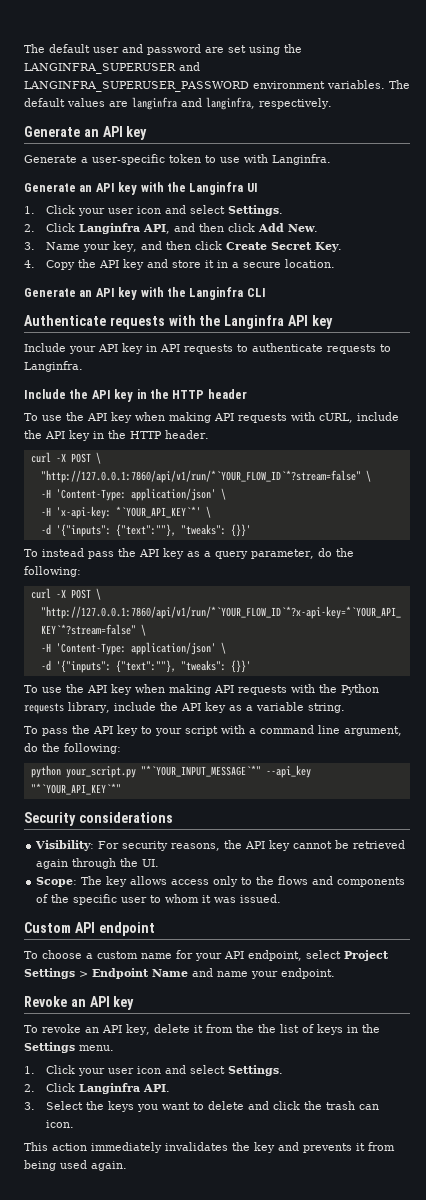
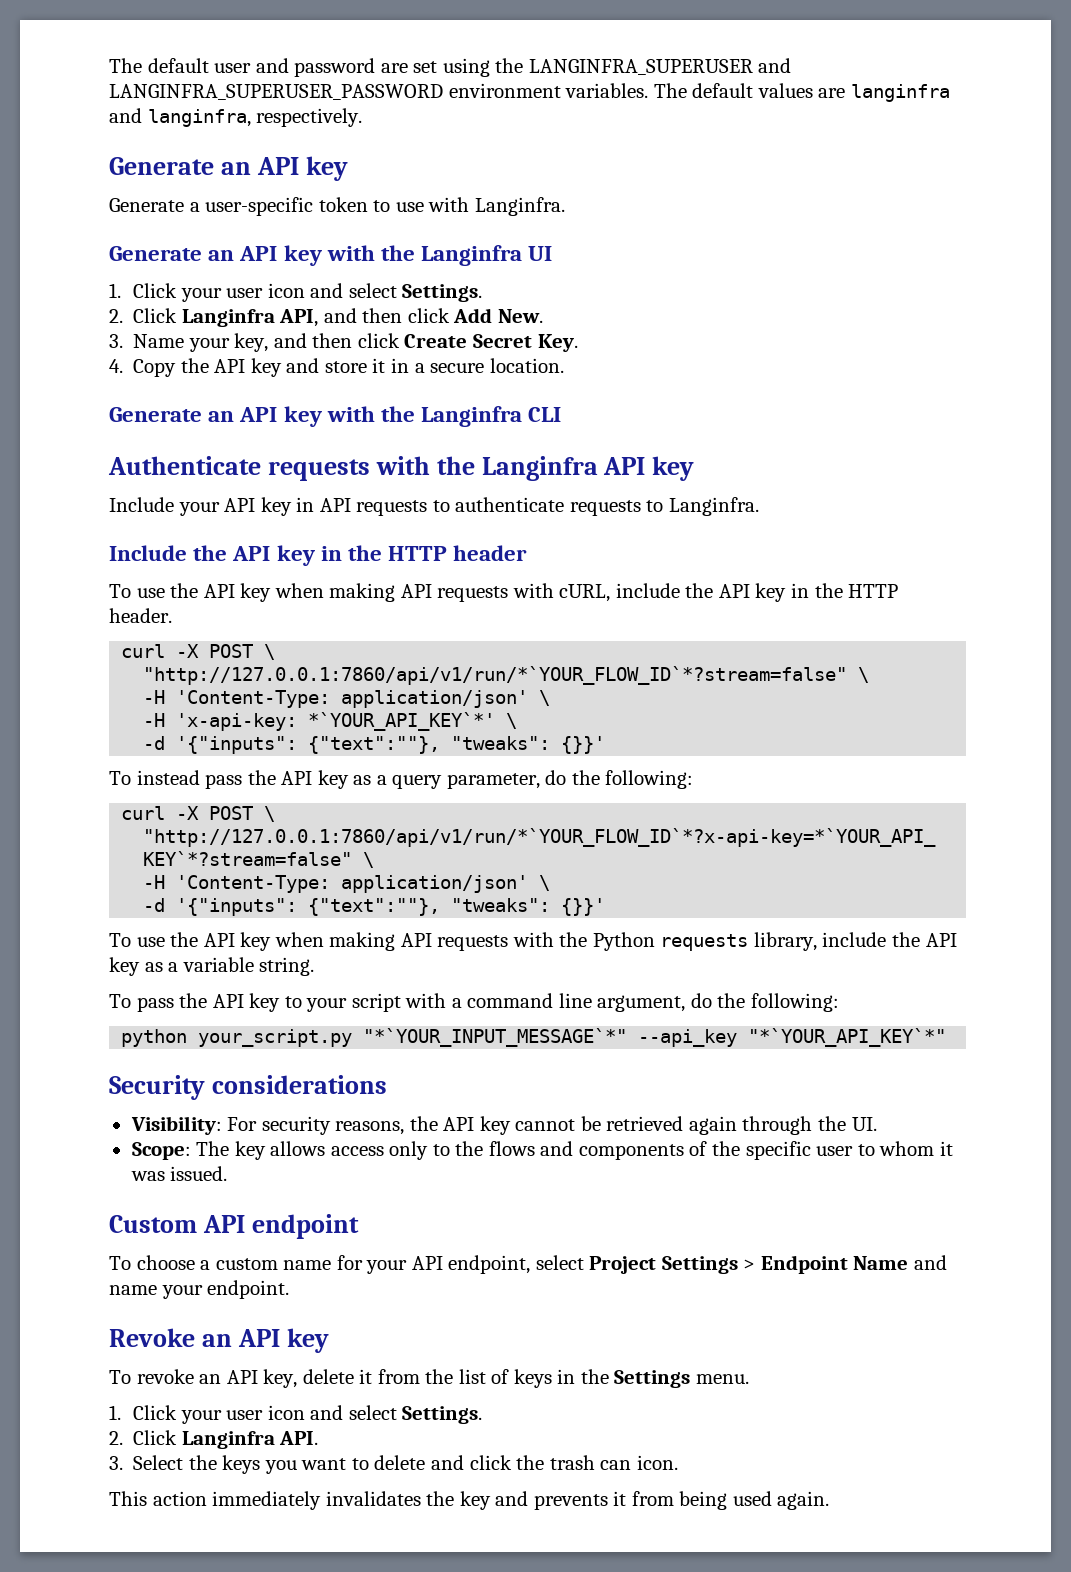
[257,1024,276,1033] the -> (454, 1376) none

